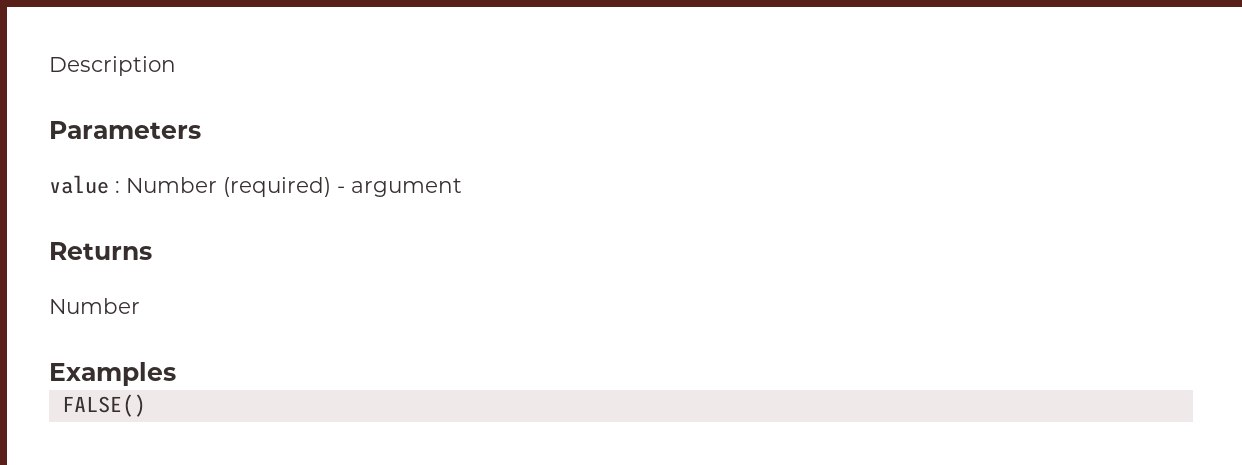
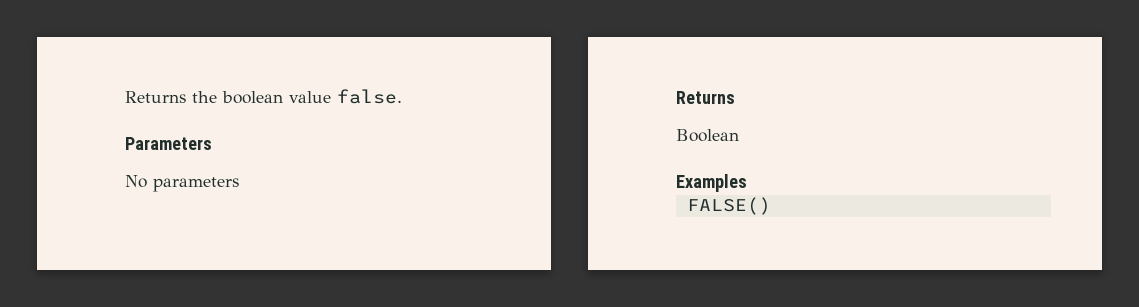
[49,56,176,76] [49,121,201,139] [49,175,462,197] Description // Parameters // value : Number (required) - argument -> [125,89,402,104] [125,137,212,150] [125,175,239,192] Returns the boolean value false. // Parameters // No parameters
[49,298,140,314] Number -> [676,129,739,142] Boolean

